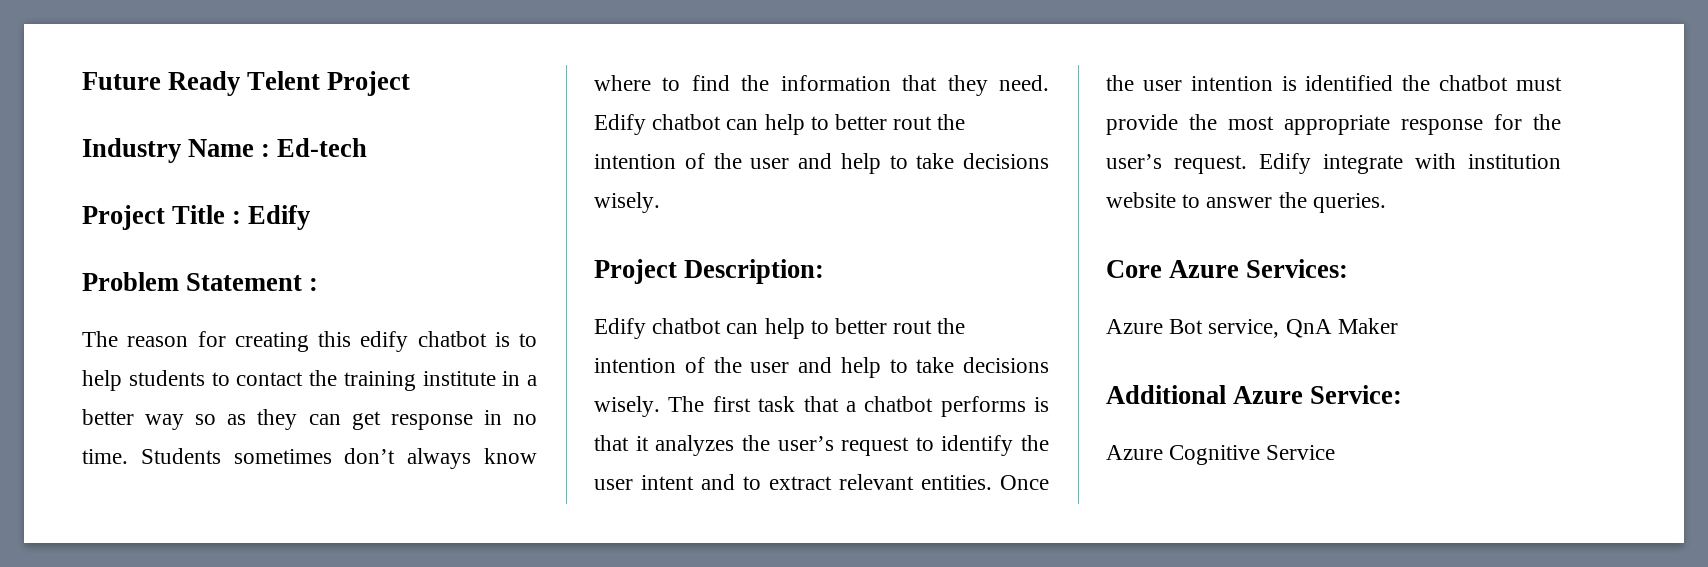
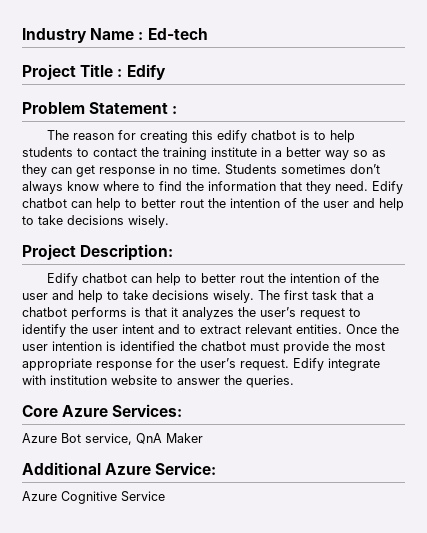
[82,71,411,96] Future Ready Telent Project // -> (22, 35) none

